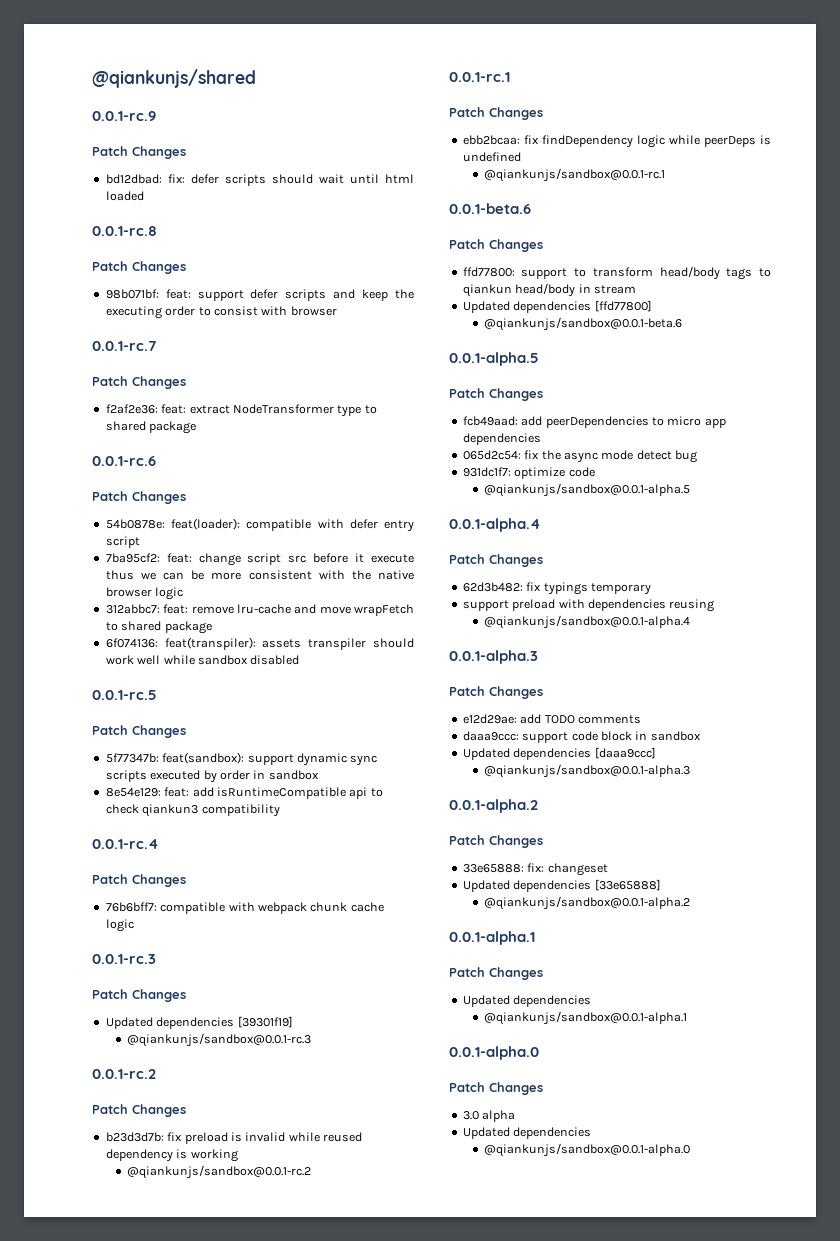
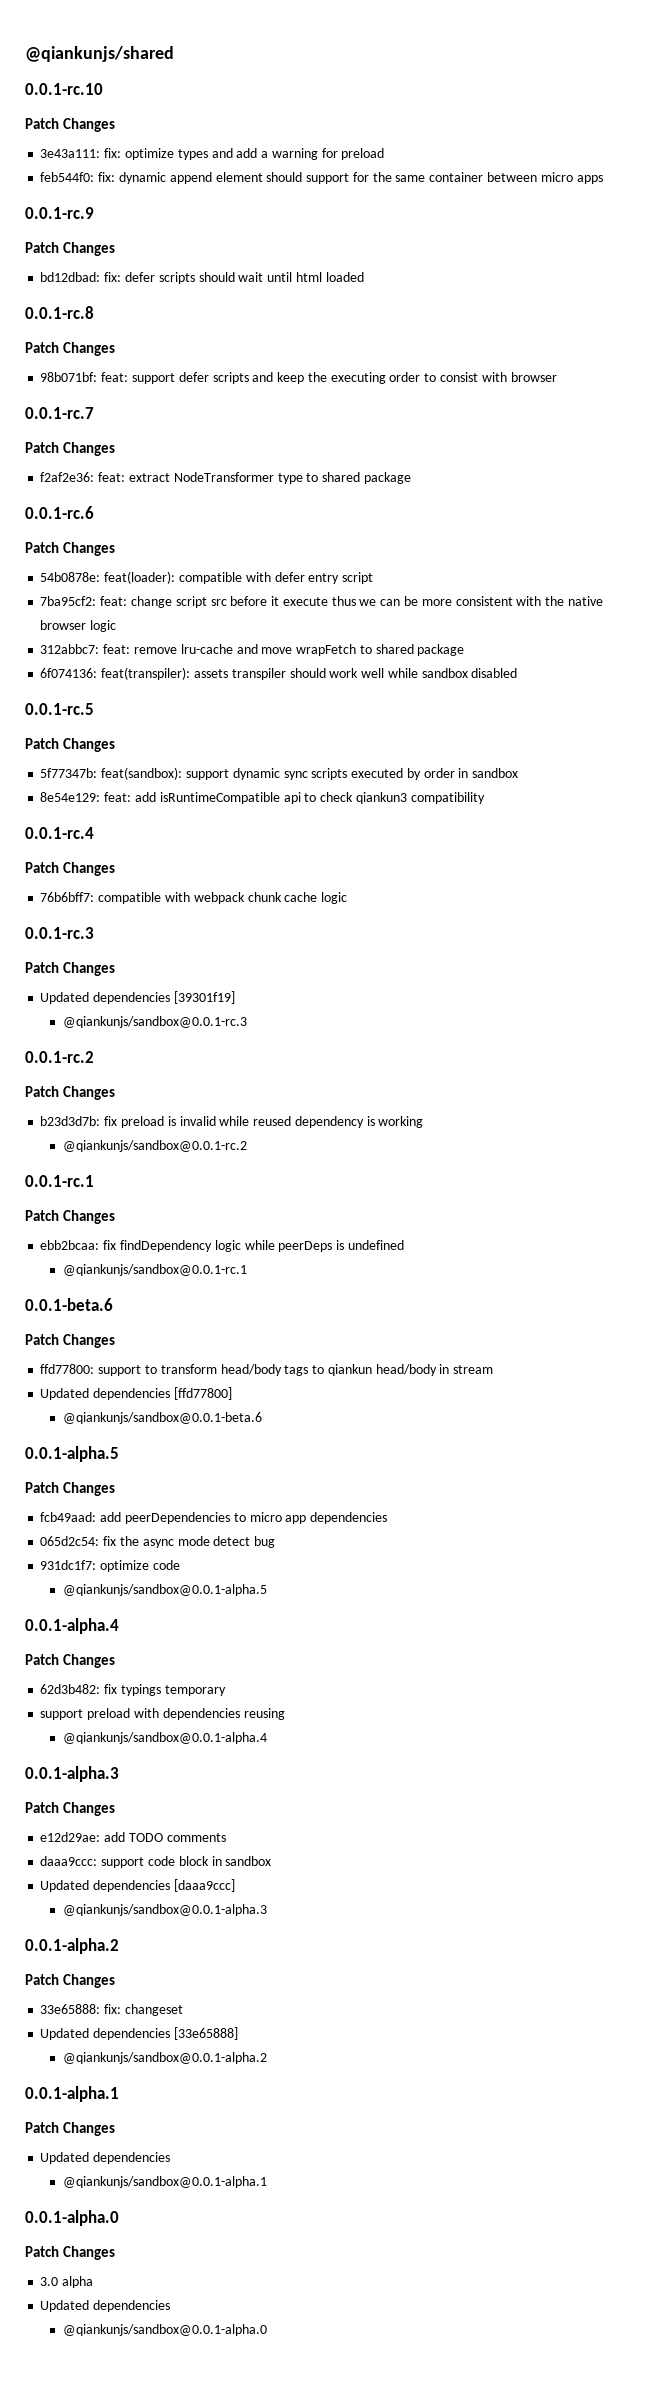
(256, 78) none -> [25,83,103,95] [25,118,116,132] [40,148,385,160] [40,172,603,184] // 0.0.1-rc.10 // Patch Changes // 3e43a111: fix: optimize types and add a warning for preload // feb544f0: fix: dynamic append element should support for the same container between micro apps

